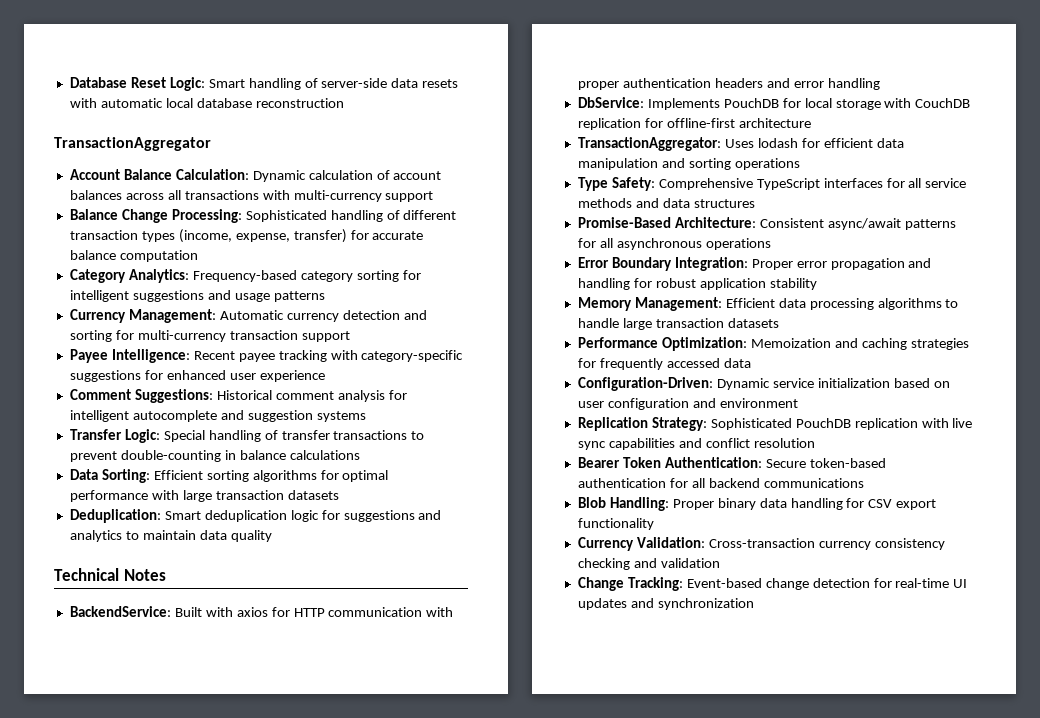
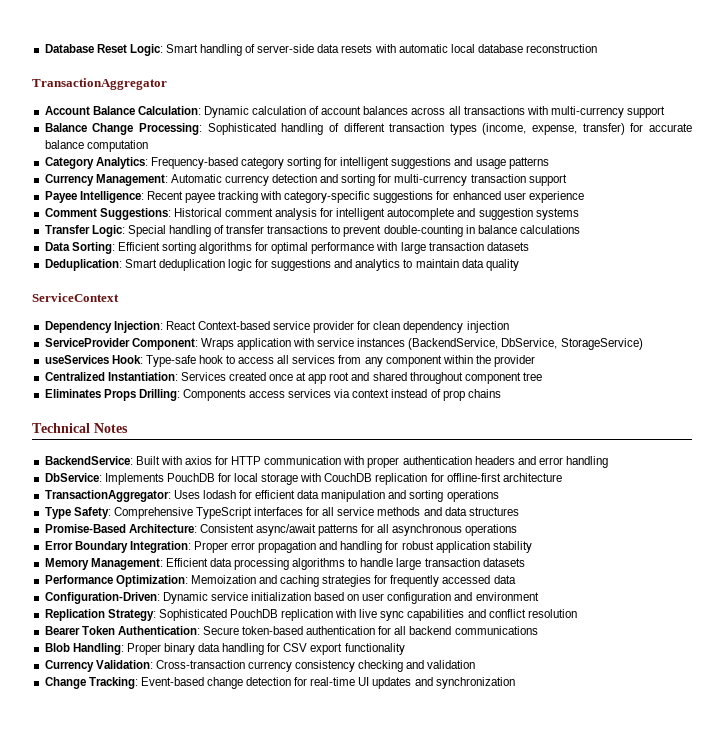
(272, 536) none -> [32,293,119,302] [44,321,509,333] [44,338,643,350] [44,355,536,367] [44,372,542,384] [44,389,501,401] // ServiceContext // Dependency Injection: React Context-based service provider for clean dependency injection // ServiceProvider Component: Wraps application with service instances (BackendService, DbService, StorageService) // useServices Hook: Type-safe hook to access all services from any component within the provider // Centralized Instantiation: Services created once at app root and shared throughout component tree // Eliminates Props Drilling: Components access services via context instead of prop chains

